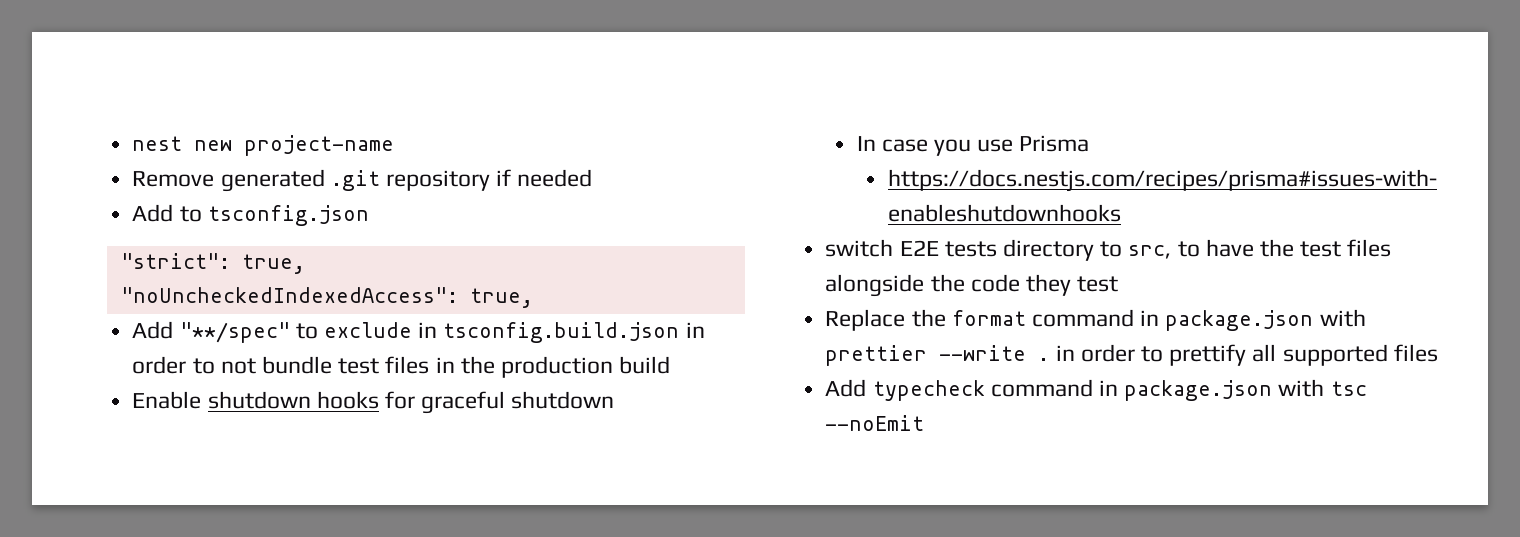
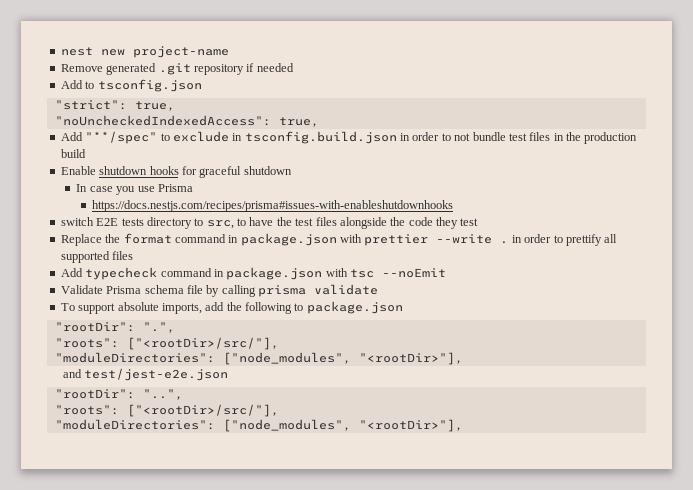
(925, 423) none -> [60,284,378,297] [60,301,403,314] [54,322,175,333] [54,337,279,350] [54,352,463,365] [62,368,229,381] [54,389,183,400] [54,404,279,417] [54,419,463,432] // Validate Prisma schema file by calling prisma validate // To support absolute imports, add the following to package.json // "rootDir": ".", // "roots": ["<rootDir>/src/"], // "moduleDirectories": ["node_modules", "<rootDir>"], // and test/jest-e2e.json // "rootDir": "..", // "roots": ["<rootDir>/src/"], // "moduleDirectories": ["node_modules", "<rootDir>"],

